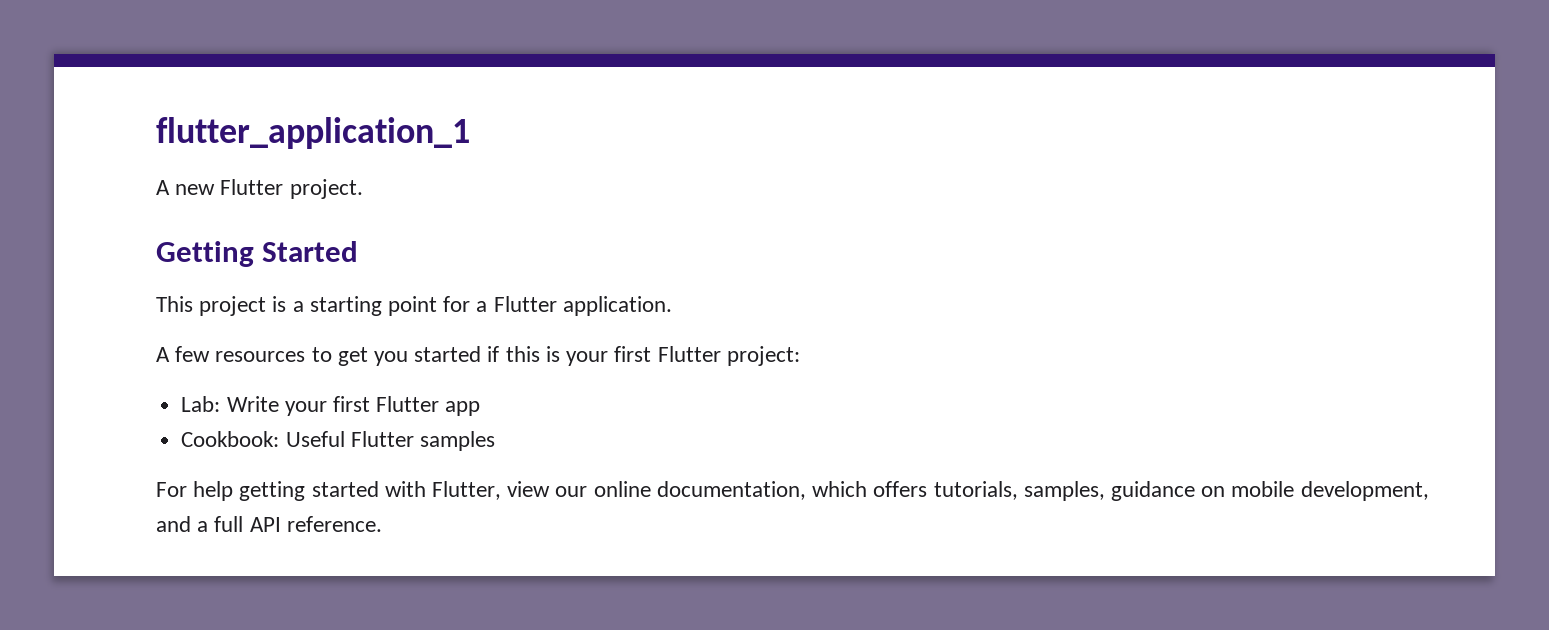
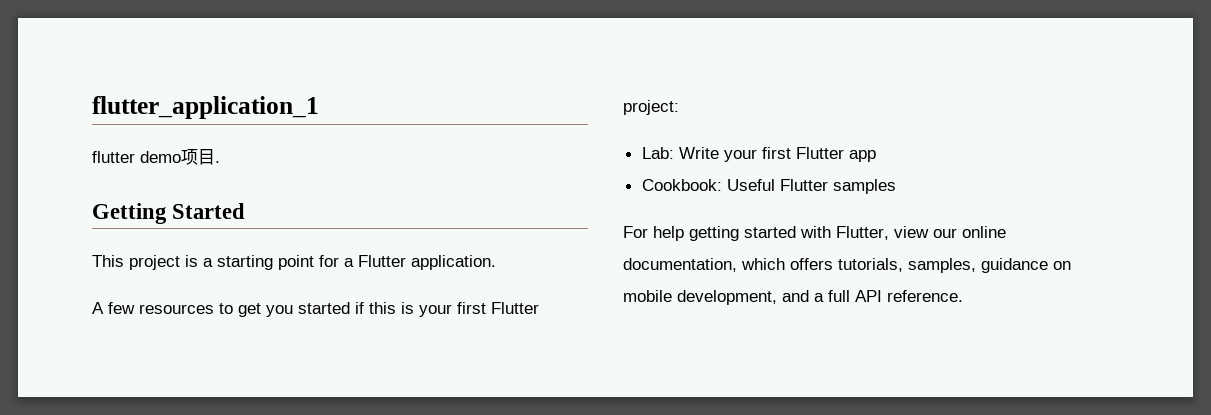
[156,179,363,199] A new Flutter project. -> [92,149,220,165] flutter demo项目.

